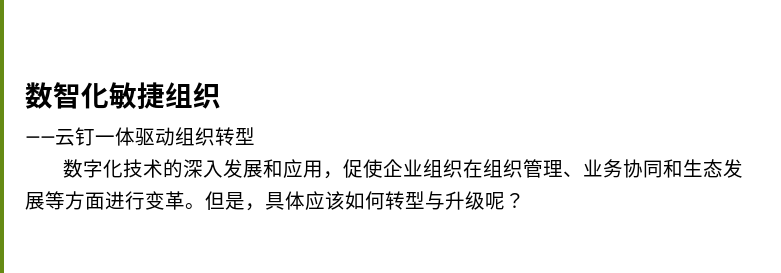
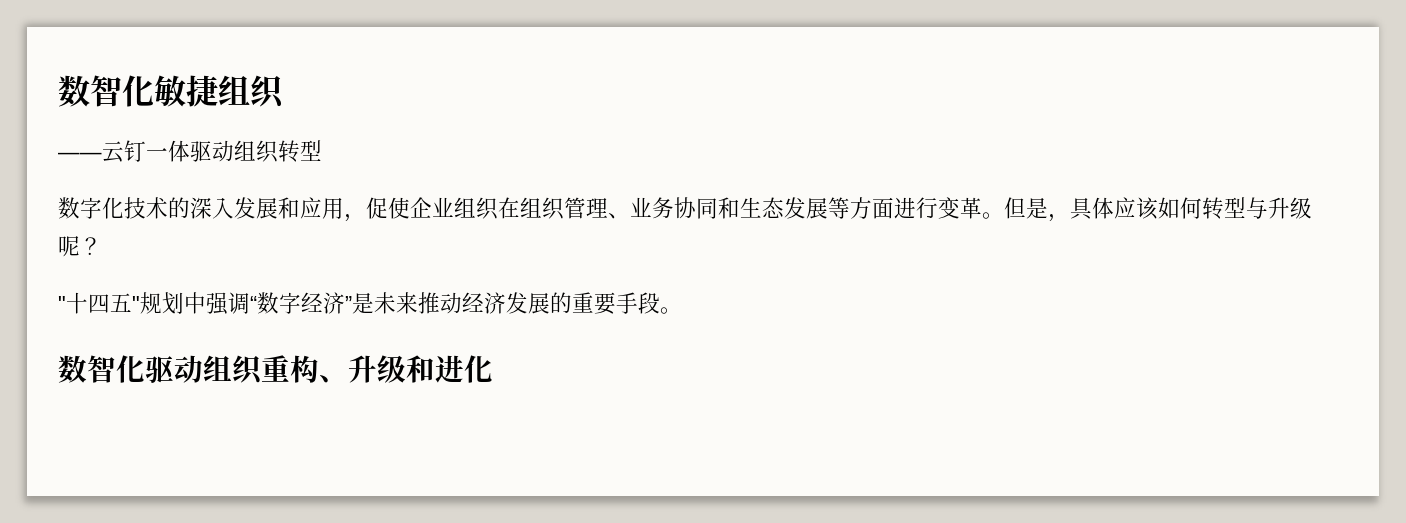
(525, 200) none -> [58,292,682,315] [58,355,493,385] // "十四五"规划中强调“数字经济”是未来推动经济发展的重要手段。 // 数智化驱动组织重构、升级和进化

